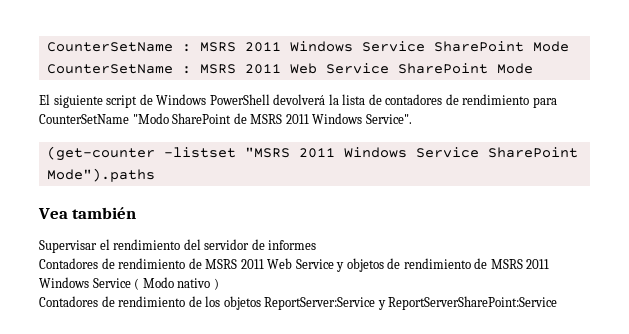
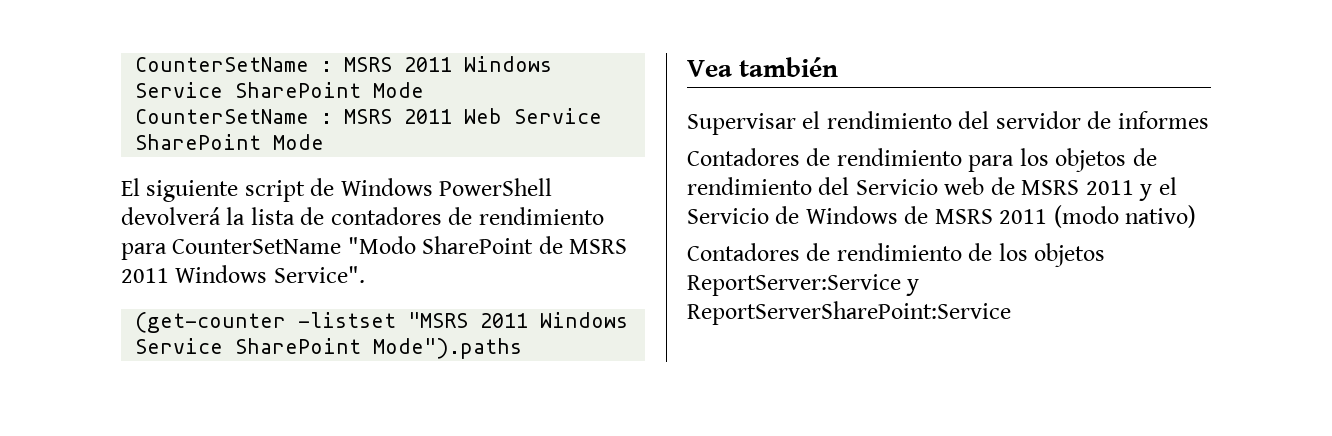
[188,258,550,272] [39,277,219,290] de MSRS 2011 Web Service y objetos de rendimiento de MSRS 2011 Windows Service ( Modo nativo ) -> [968,148,1157,172] [687,177,1177,201] [687,205,1197,228] para los objetos de rendimiento del Servicio web de MSRS 2011 y el Servicio de Windows de MSRS 2011 (modo nativo)

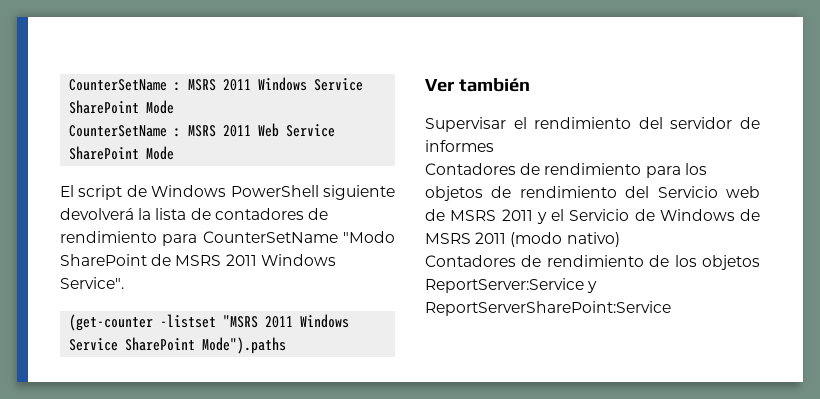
[146,180,239,202] siguiente -> (74, 191) none
(553, 187) none -> [323,185,395,200] siguiente
[687,60,732,77] Vea -> [425,79,455,92] Ver

